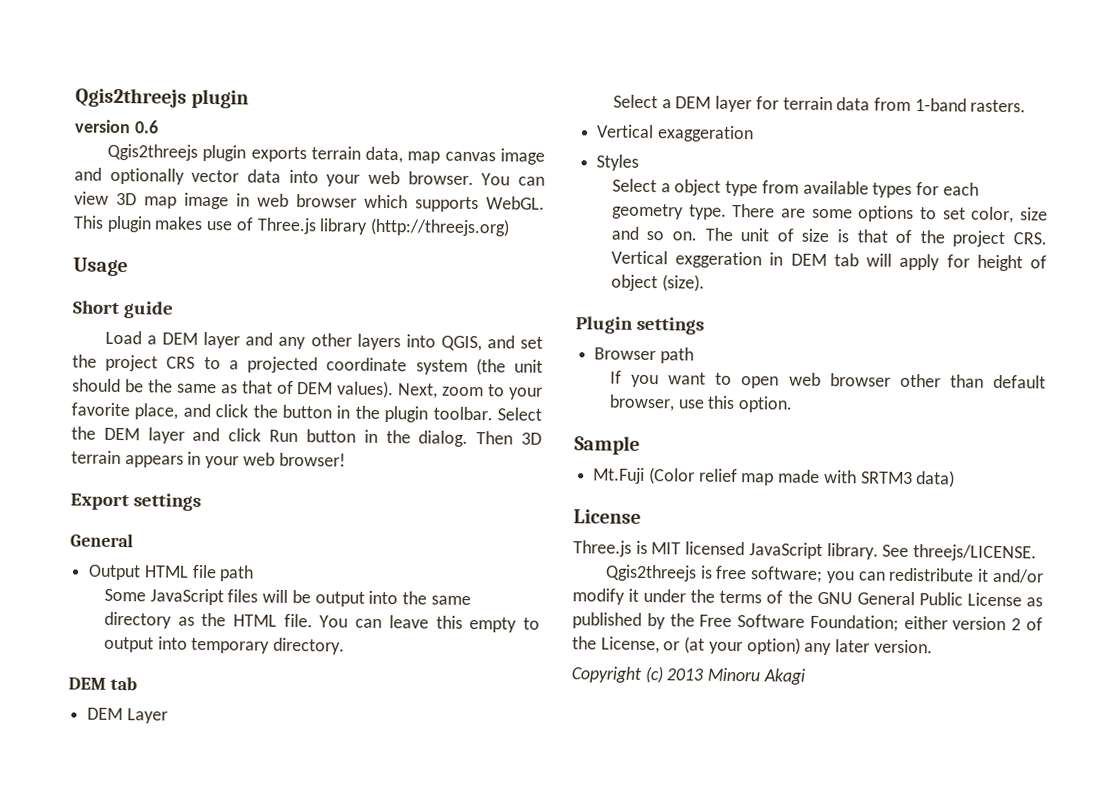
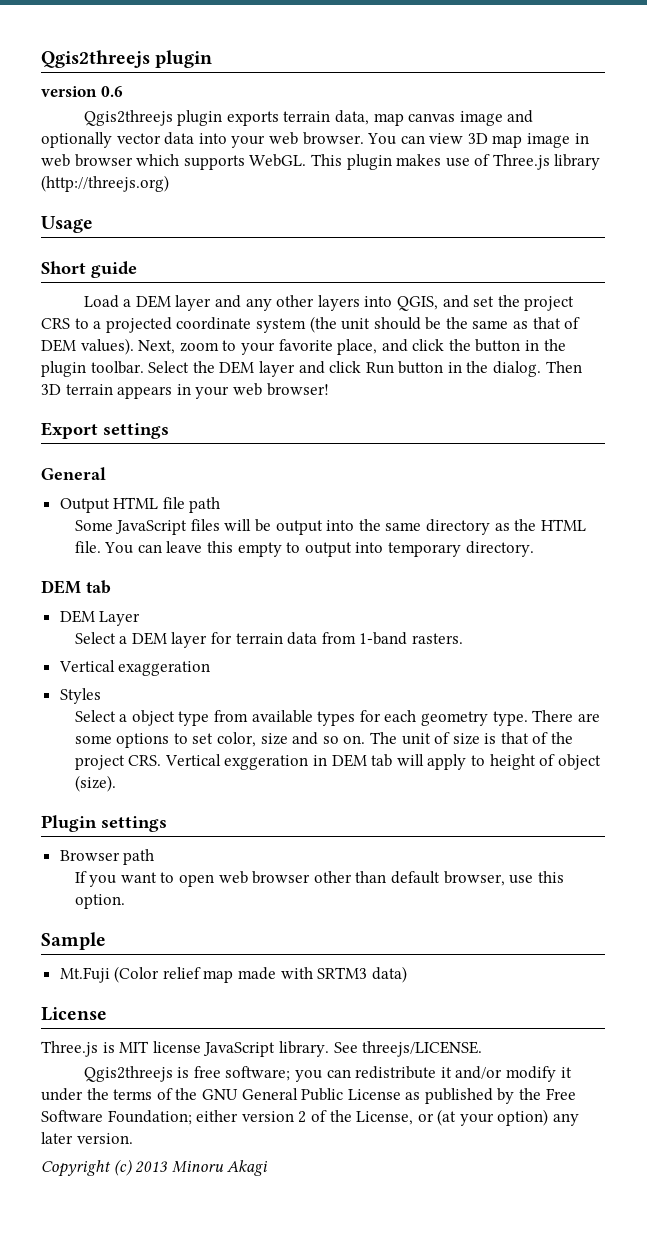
[946,254,970,268] for -> [470,755,485,766] to
[685,541,746,556] licensed -> [152,1041,201,1053] license

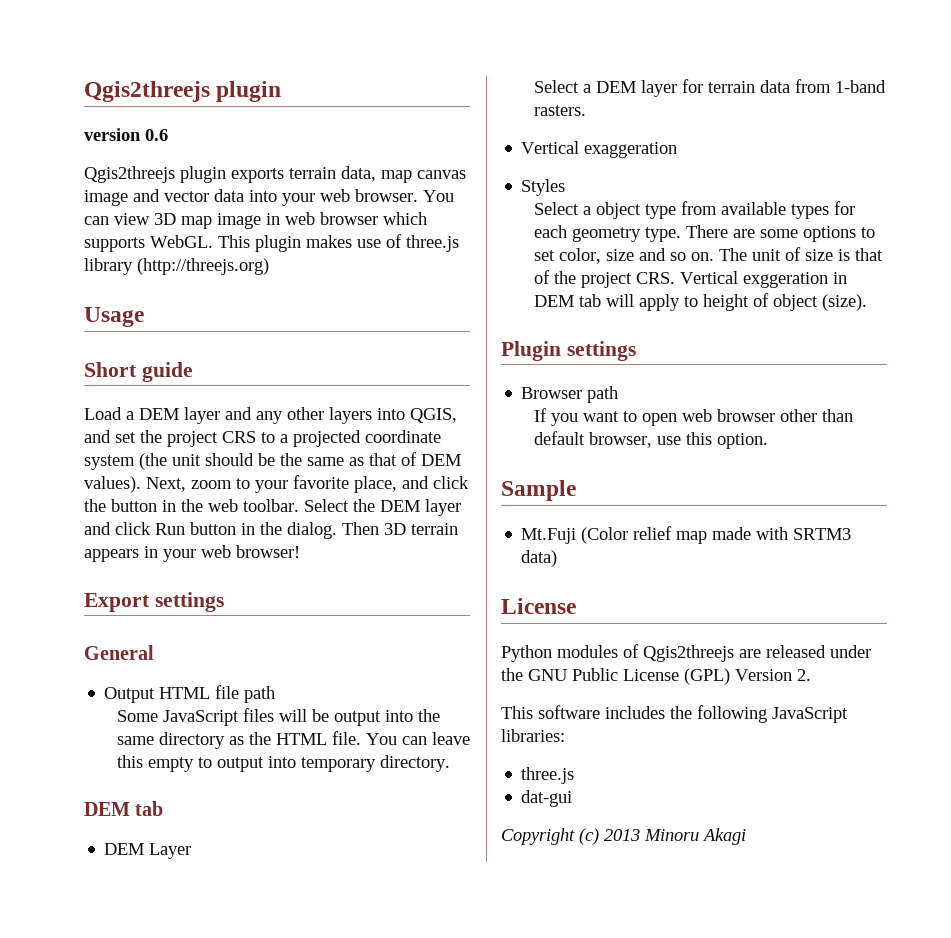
[41,132,112,148] optionally -> (160, 195) none
[492,154,550,170] Three.js -> [406,235,459,252] three.js
[41,361,86,377] plugin -> [208,499,238,512] web
[41,1041,483,1057] [83,1066,572,1082] [41,1088,576,1104] [41,1109,580,1126] [41,1132,133,1144] Three.js is MIT license JavaScript library. See threejs/LICENSE. // Qgis2threejs is free software; you can redistribute it and/or modify it under the terms of the GNU General Public License as published by the Free Software Foundation; either version 2 of the License, or (at your option) any later version. -> [501,644,871,662] [501,668,811,685] [501,705,848,723] [501,729,565,742] [521,767,575,784] [521,790,573,807] Python modules of Qgis2threejs are released under the GNU Public License (GPL) Version 2. // This software includes the following JavaScript libraries: // three.js // dat-gui

